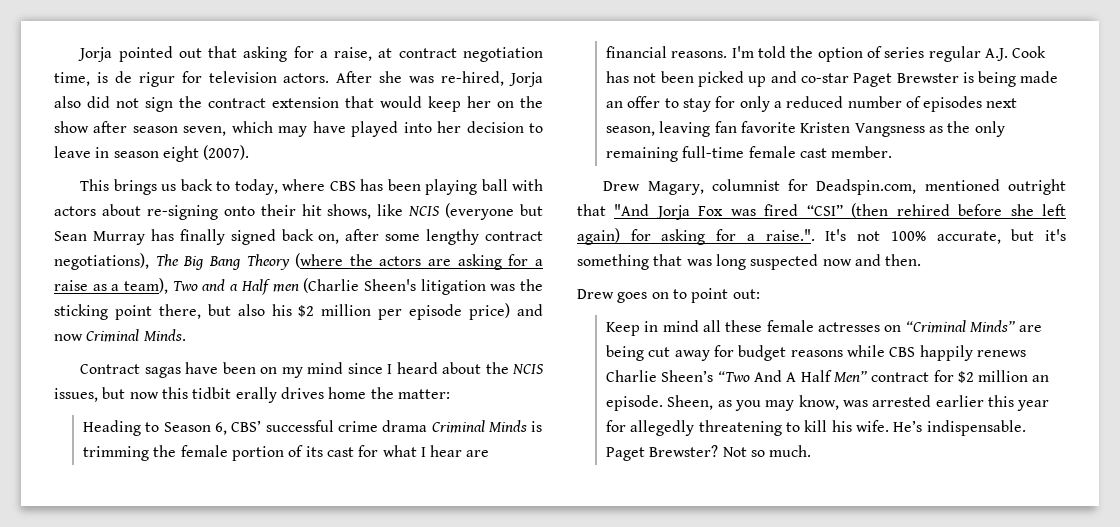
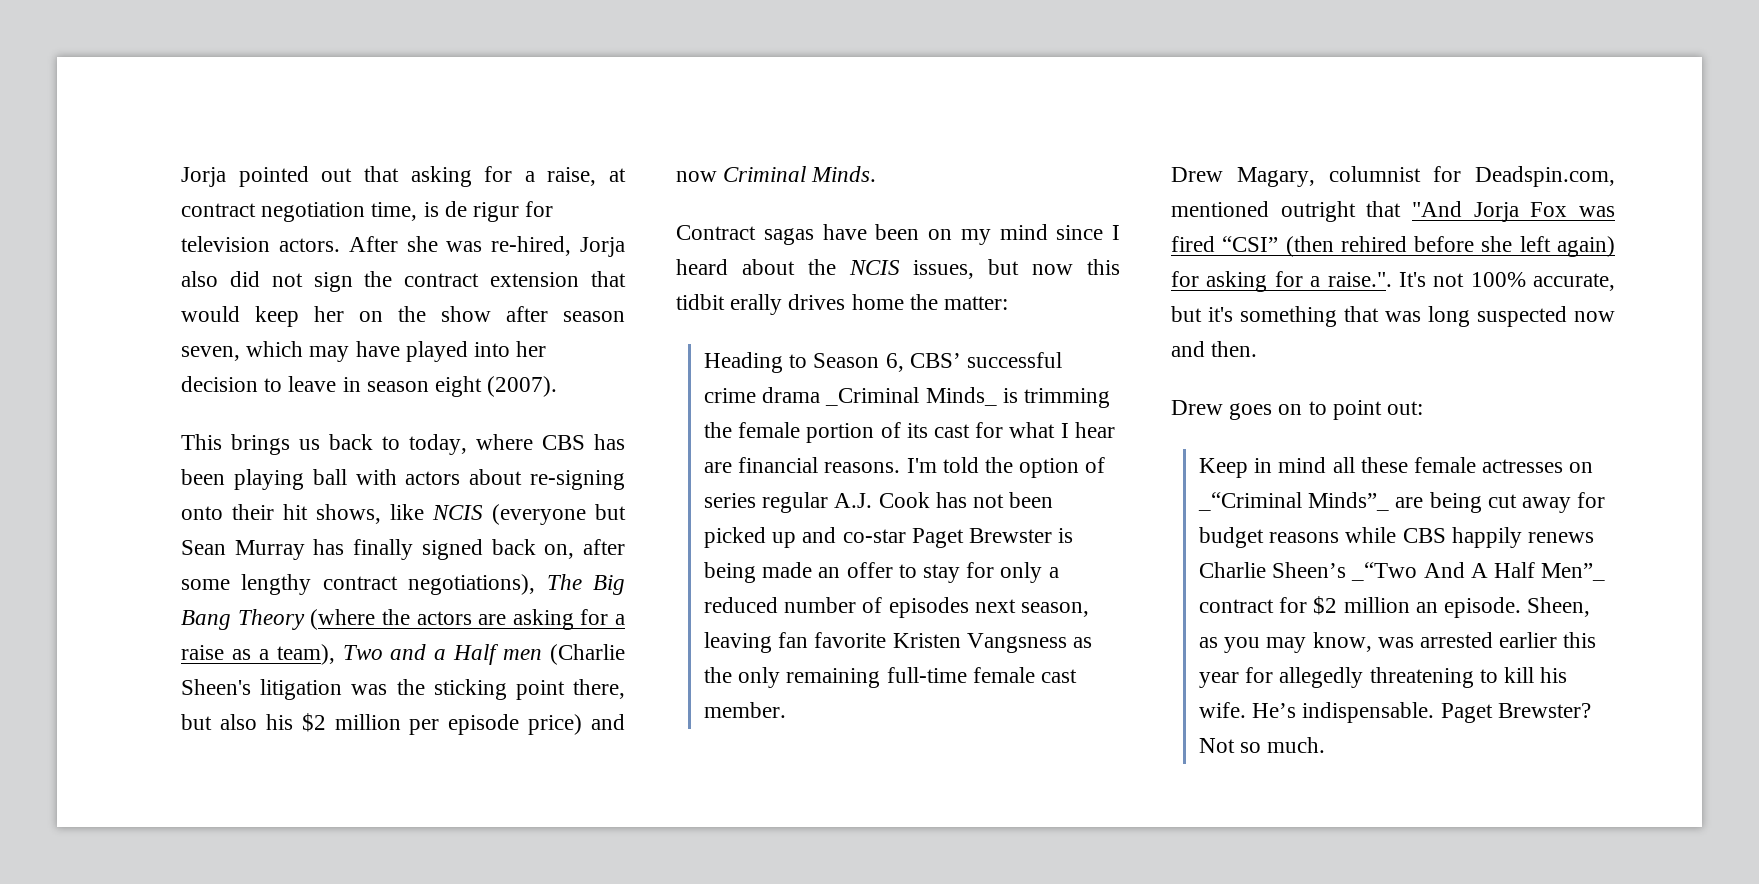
[431,420,527,433] Criminal Minds -> [825,387,997,406] _Criminal Minds_
[905,320,1015,333] “Criminal Minds” -> [1197,492,1390,511] _“Criminal Minds”_
[717,371,750,382] “Two -> [1351,562,1418,581] _“Two
[833,371,867,382] Men” -> [1541,563,1606,581] Men”_

